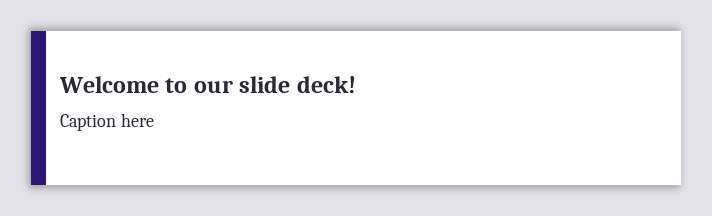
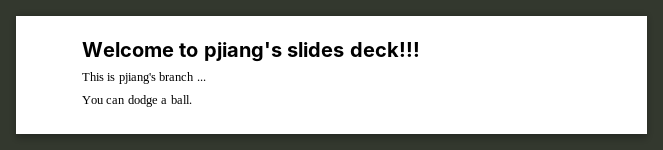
[193,76,356,93] [60,113,154,131] our slide deck! // Caption here -> [203,42,420,62] [82,72,206,84] [82,95,192,107] pjiang's slides deck!!! // This is pjiang's branch ... // You can dodge a ball.

